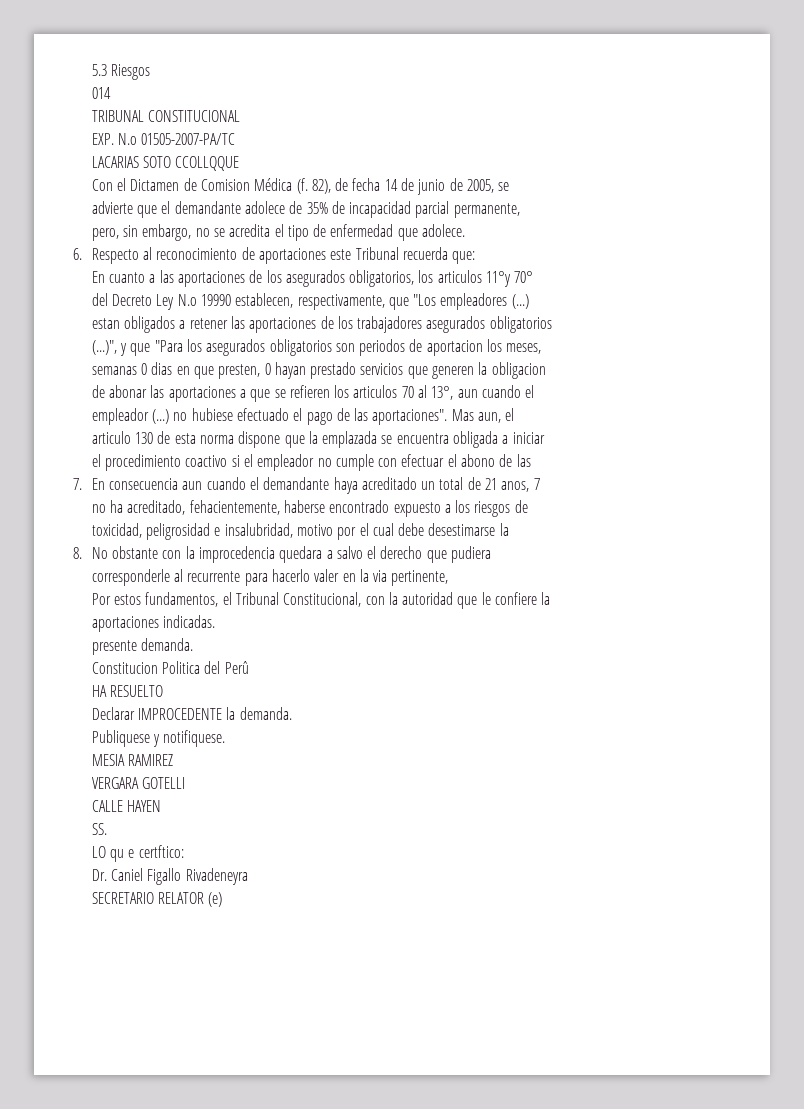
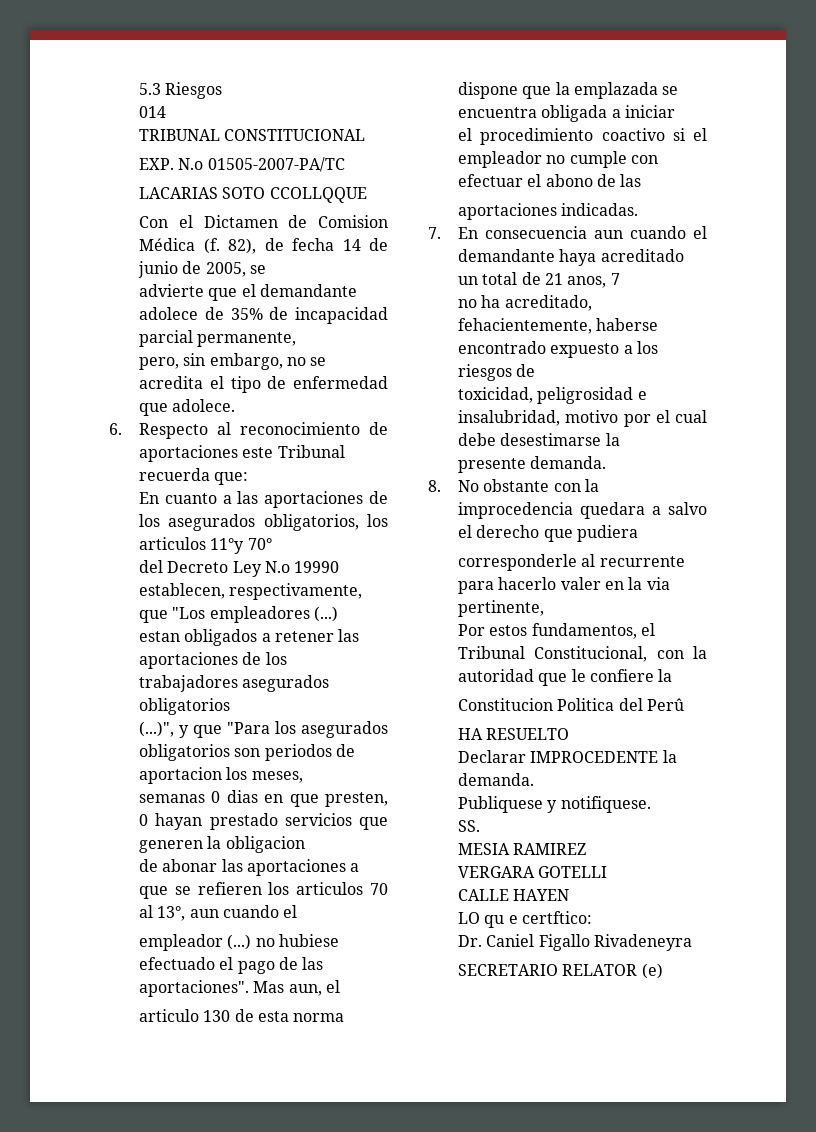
(531, 460) none -> [458,203,639,220] // aportaciones indicadas.
(509, 529) none -> [458,456,607,473] // presente demanda.
[91,615,215,632] [91,638,193,655] // aportaciones indicadas. // presente demanda. -> (673, 675) none
(226, 738) none -> [458,820,481,832] // SS.
[91,823,107,835] // SS. -> (570, 895) none

